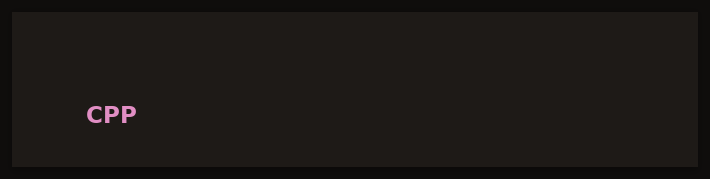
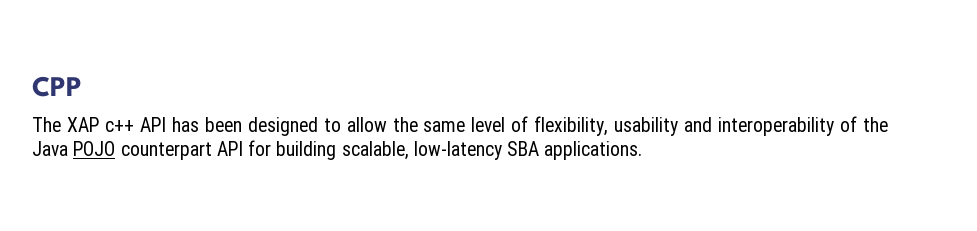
(137, 114) none -> [32,116,889,136] [32,140,643,160] // The XAP c++ API has been designed to allow the same level of flexibility, usability and interoperability of the Java POJO counterpart API for building scalable, low-latency SBA applications.

